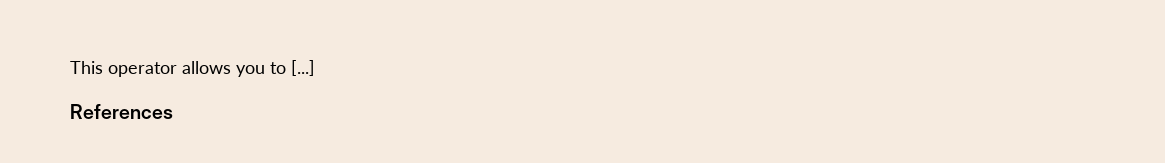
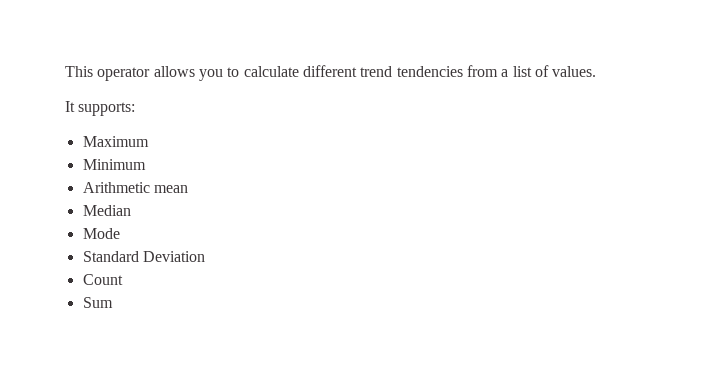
[291,60,315,76] [70,104,173,119] [...] // References -> [243,65,597,77] [65,101,136,116] [82,136,149,147] [82,159,146,170] [82,182,188,193] [82,205,131,216] [82,228,120,239] [82,251,205,262] [82,274,123,285] [82,297,113,308] calculate different trend tendencies from a list of values. // It supports: // Maximum // Minimum // Arithmetic mean // Median // Mode // Standard Deviation // Count // Sum

